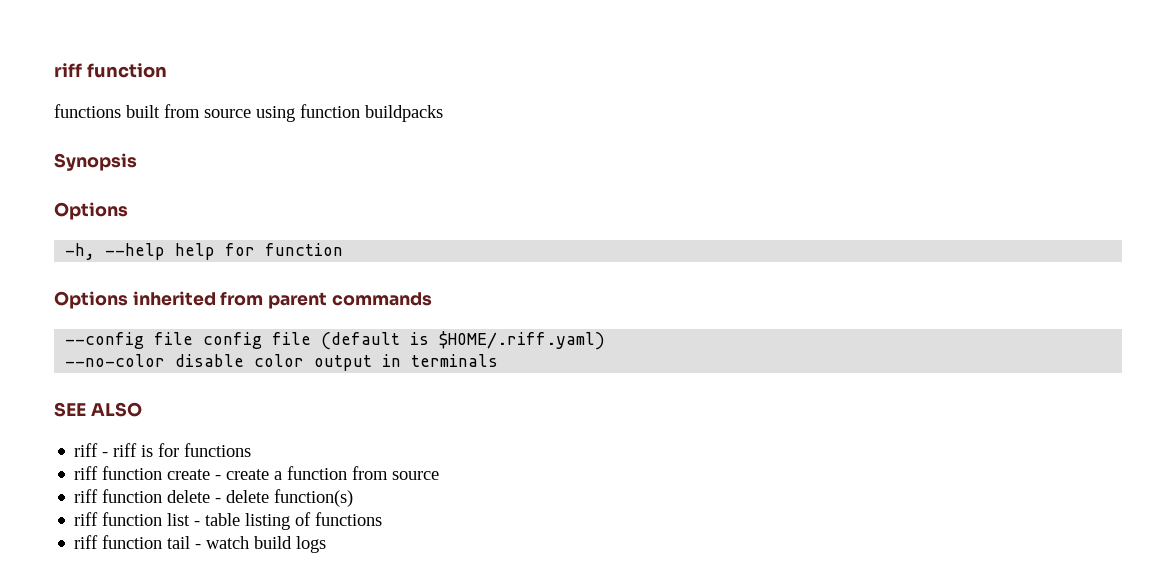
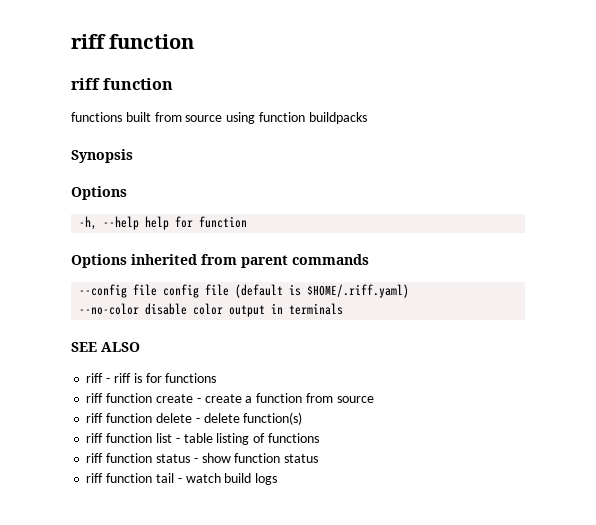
[54,63,167,78] riff function -> [71,34,195,49] [71,78,174,90] riff function // riff function
(383, 519) none -> [86,453,319,463] // riff function status - show function status

